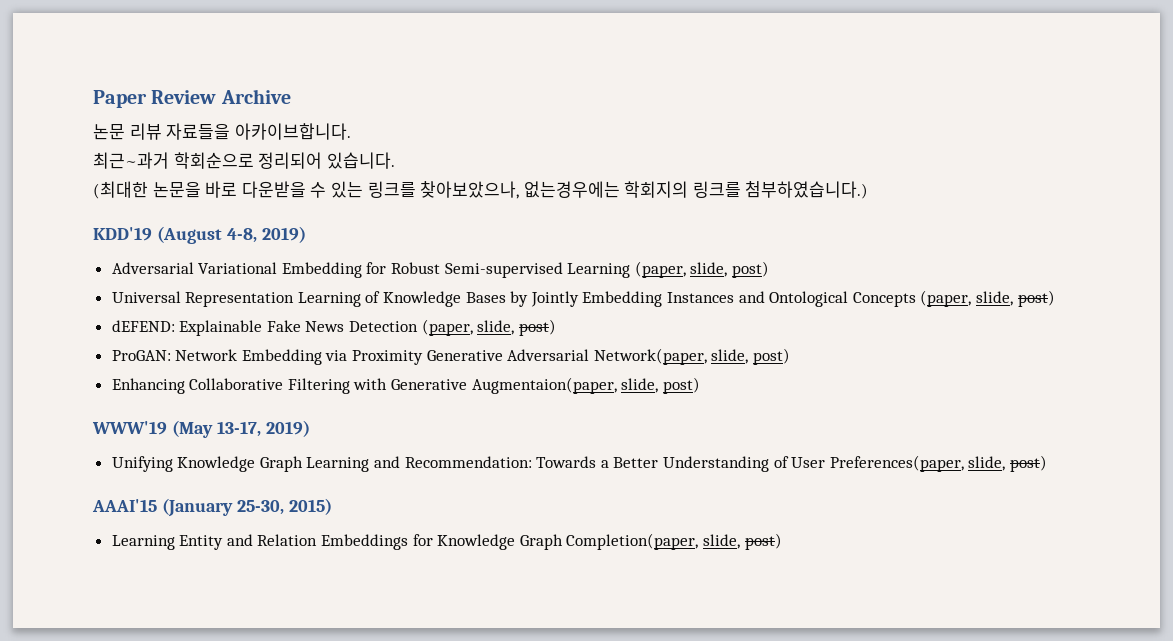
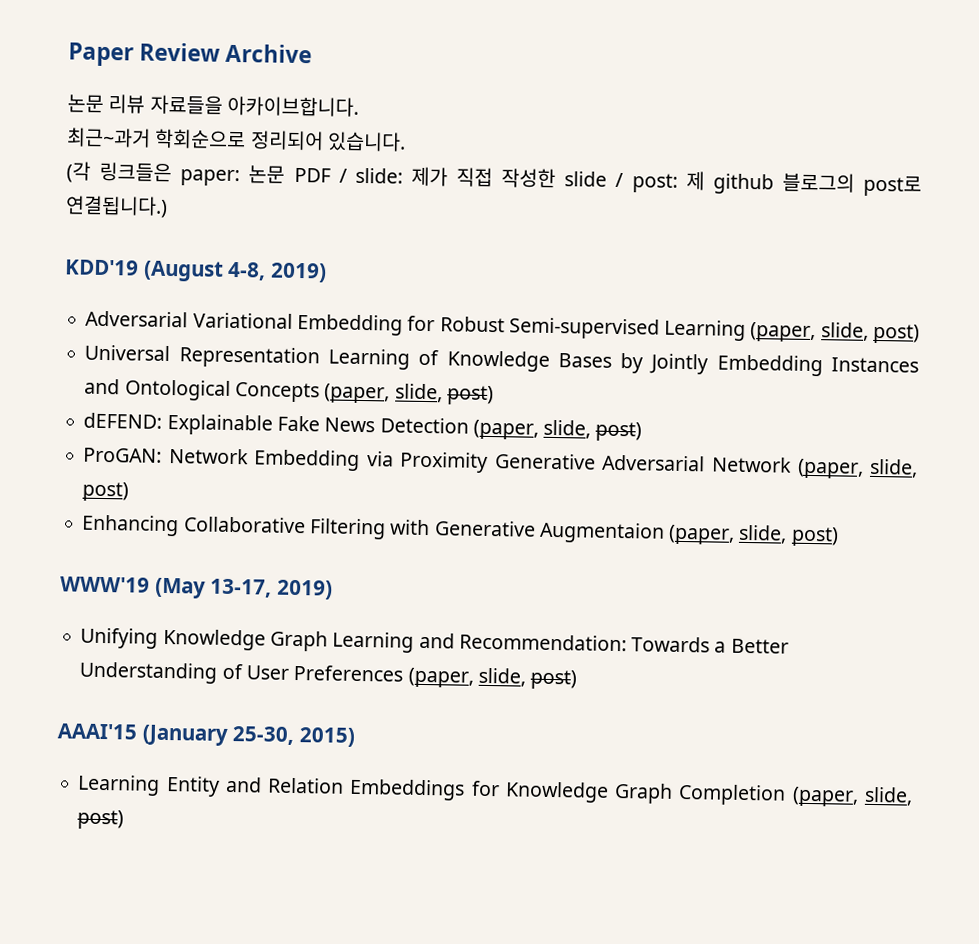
[93,181,869,199] (최대한 논문을 바로 다운받을 수 있는 링크를 찾아보았으나, 없는경우에는 학회지의 링크를 첨부하였습니다.) -> [66,161,922,197] [65,195,168,218] (각 링크들은 paper: 논문 PDF / slide: 제가 직접 작성한 slide / post: 제 github 블로그의 post로 연결됩니다.)
[593,348,707,365] Network(paper, -> [711,456,864,479] Network (paper,
[471,377,617,394] Augmentaion(paper, -> [538,521,736,545] Augmentaion (paper,
[829,455,964,472] Preferences(paper, -> [293,664,474,688] Preferences (paper,
[566,533,699,550] Completion(paper, -> [678,783,859,807] Completion (paper,

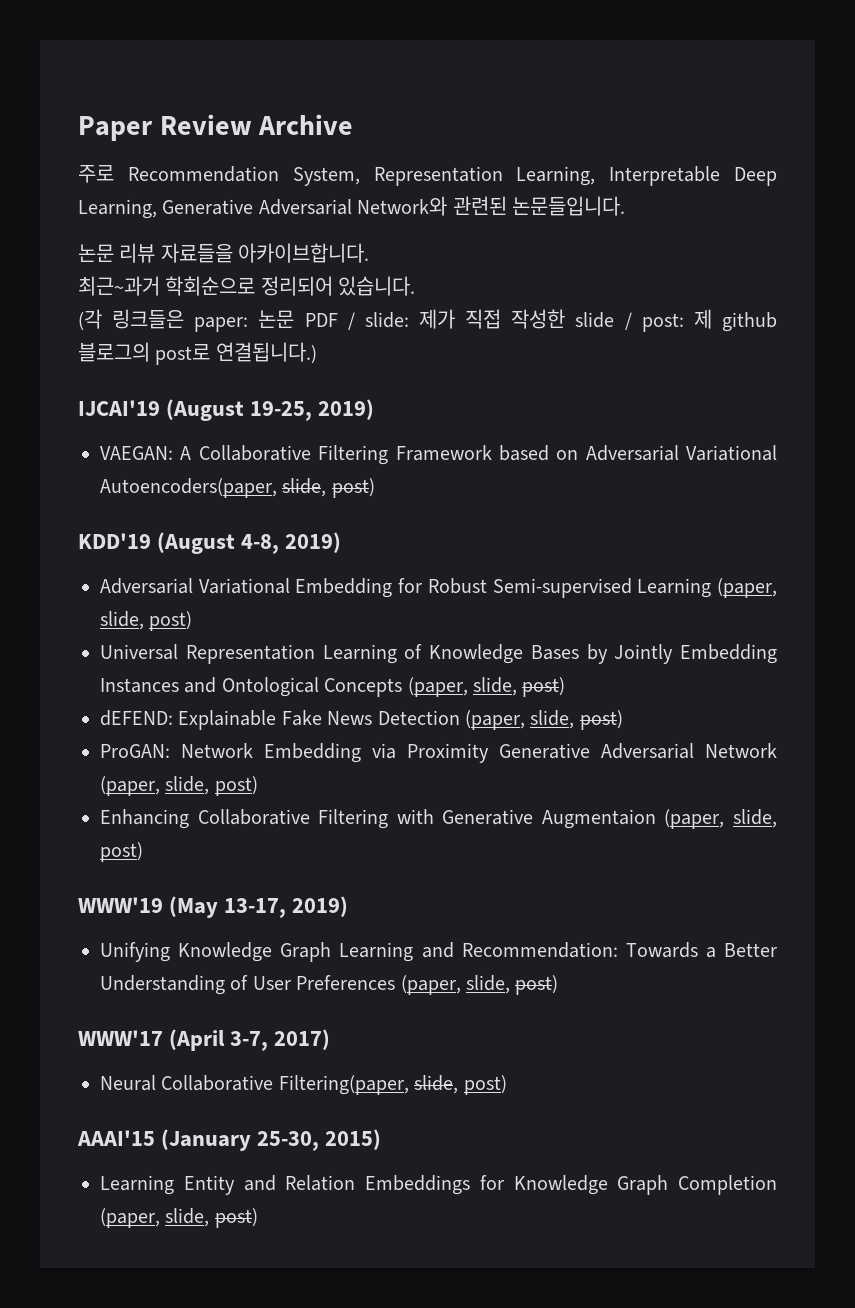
(313, 53) none -> [78,165,777,186] [78,196,625,219] // 주로 Recommendation System, Representation Learning, Interpretable Deep Learning, Generative Adversarial Network와 관련된 논문들입니다.
(168, 206) none -> [78,399,375,421] [100,445,777,465] [100,478,375,498] // IJCAI'19 (August 19-25, 2019) // VAEGAN: A Collaborative Filtering Framework based on Adversarial Variational Autoencoders(paper, slide, post)
(578, 679) none -> [78,1029,331,1051] [100,1075,507,1095] // WWW'17 (April 3-7, 2017) // Neural Collaborative Filtering(paper, slide, post)

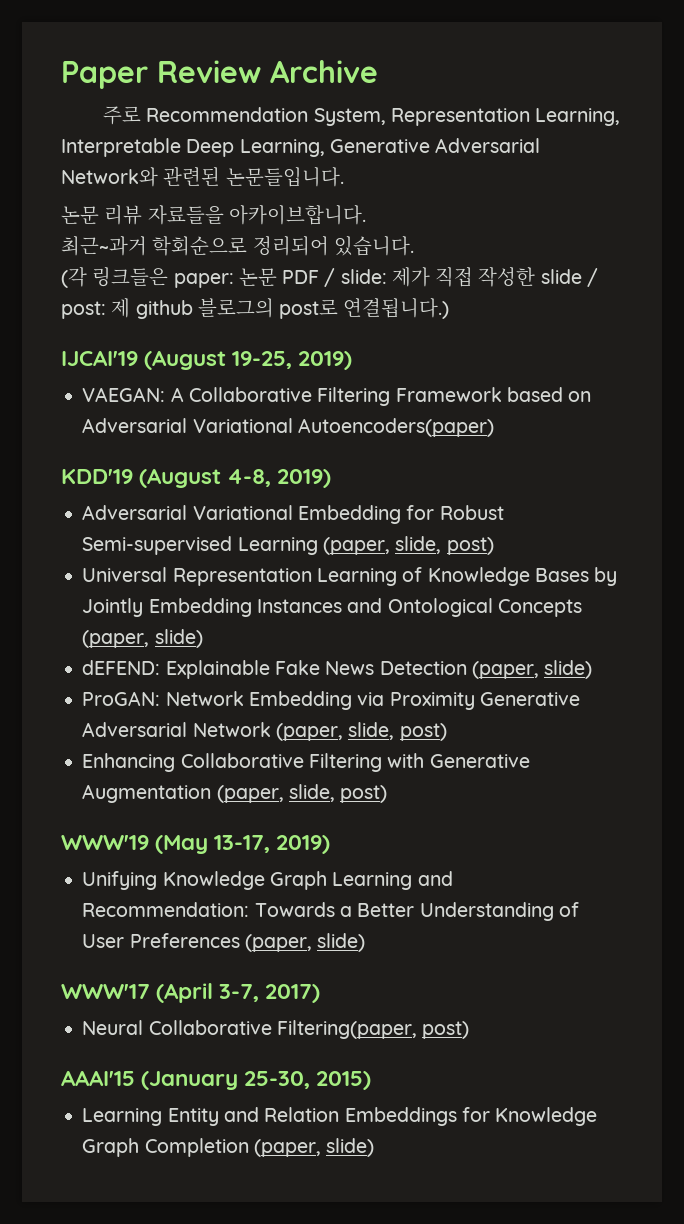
[100,478,375,498] Autoencoders(paper, slide, post) -> [297,418,494,437] Autoencoders(paper)
[473,677,566,697] slide, post) -> [154,629,203,648] slide)
[530,710,623,730] slide, post) -> [544,660,593,679] slide)
[541,809,656,829] Augmentaion -> [82,784,212,803] Augmentation
[466,975,559,995] slide, post) -> [317,933,366,952] slide)
[414,1075,459,1094] slide, -> (417, 1029) none
[165,1208,258,1228] slide, post) -> [326,1138,375,1157] slide)

